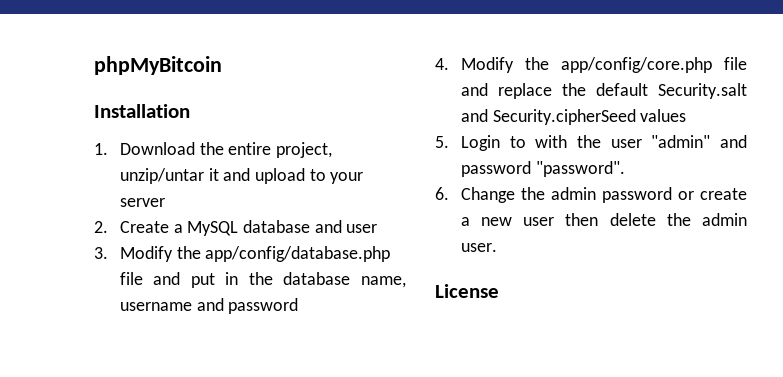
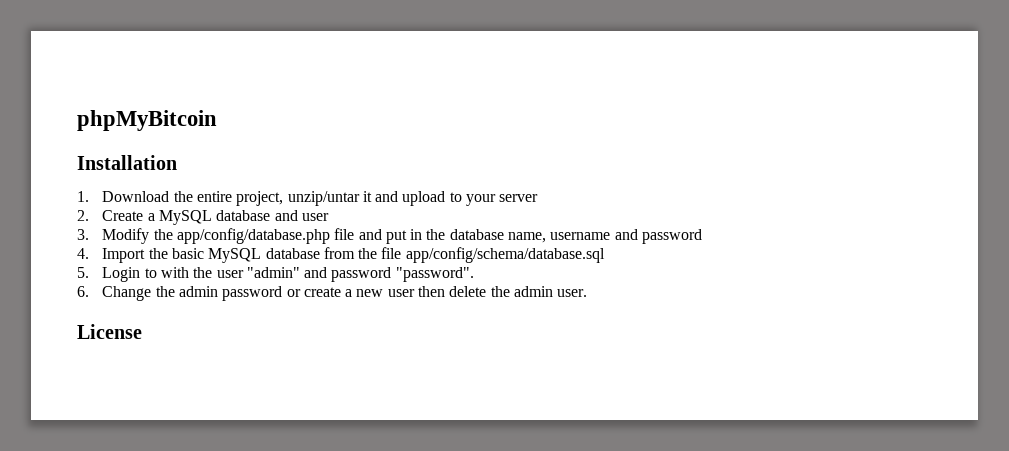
[460,57,747,73] [460,83,747,99] [460,109,687,125] Modify the app/config/core.php file and replace the default Security.salt and Security.cipherSeed values -> [102,247,605,263] Import the basic MySQL database from the file app/config/schema/database.sql

